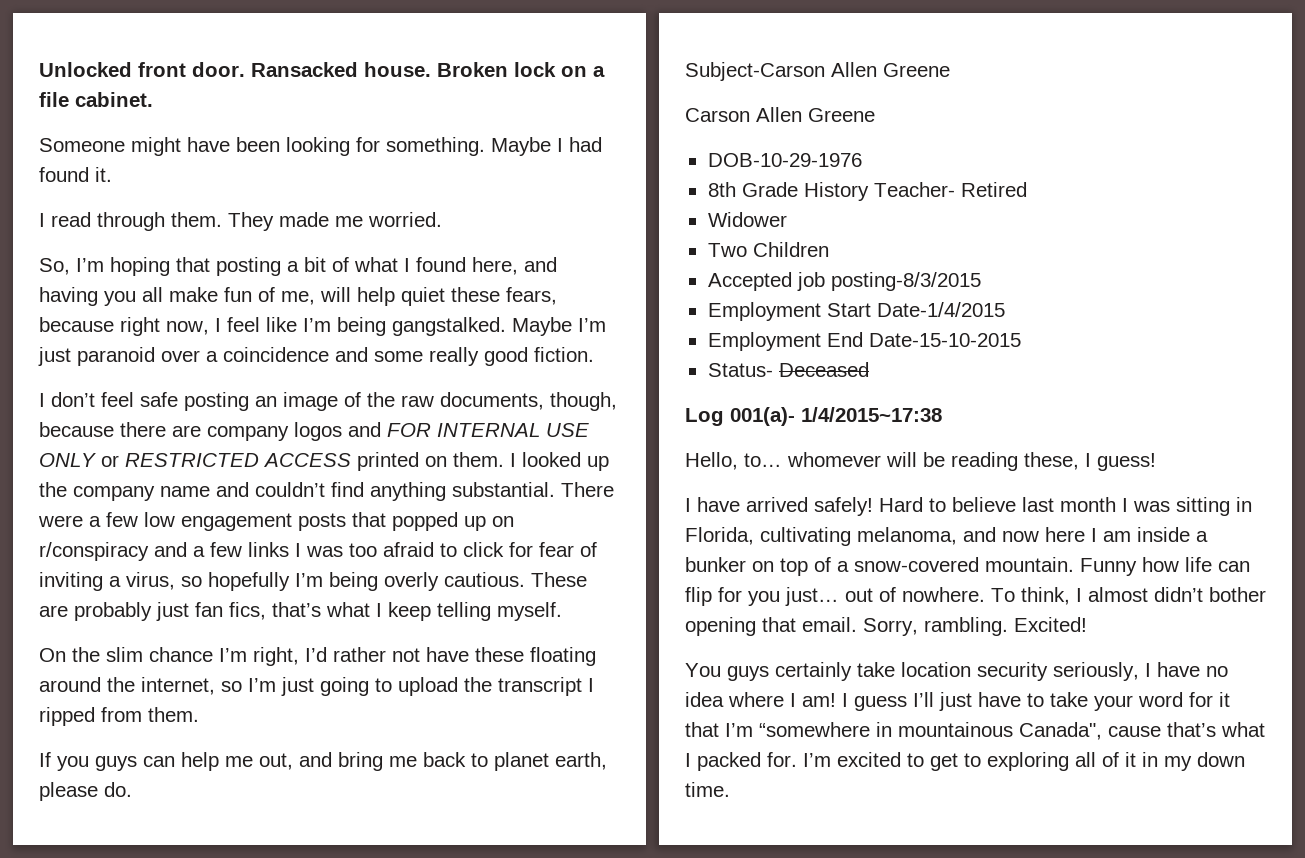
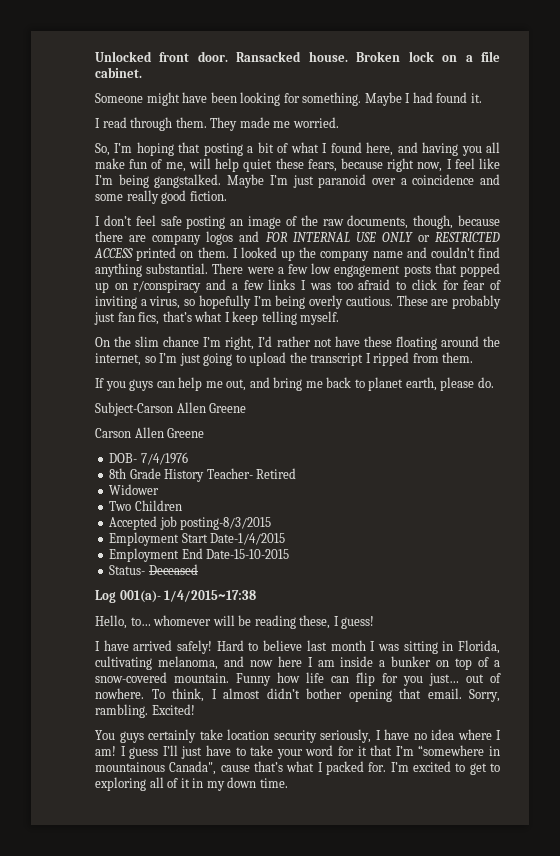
[707,153,862,167] DOB-10-29-1976 -> [109,452,188,465] DOB- 7/4/1976

